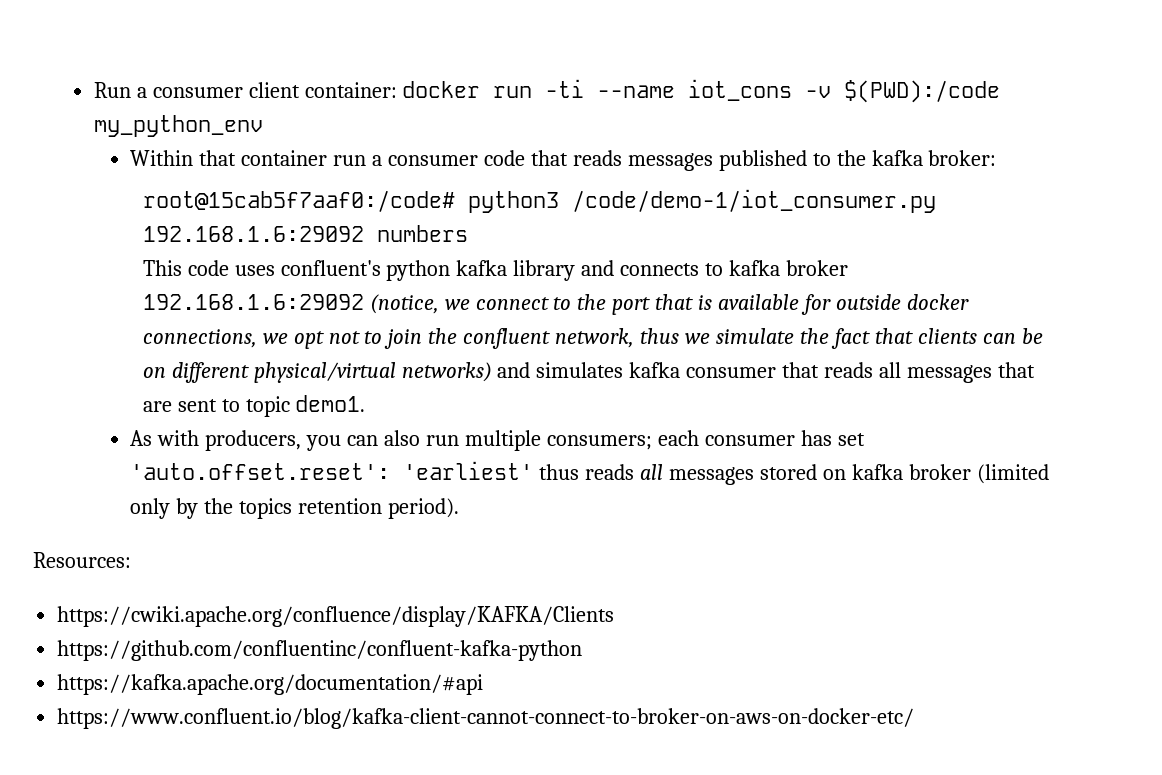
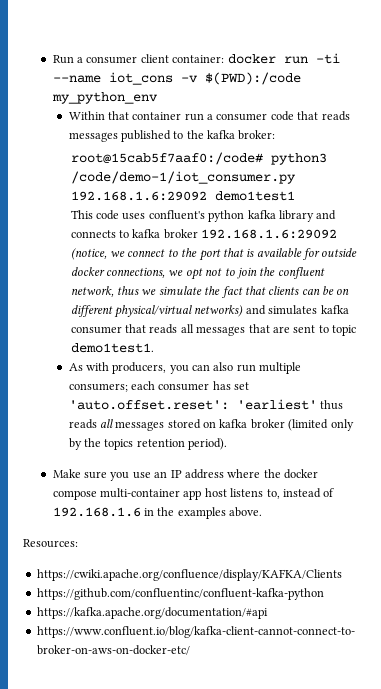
[376,225,468,242] numbers -> [214,191,295,201] demo1test1
[295,395,366,412] demo1. -> [70,343,154,353] demo1test1.
(460, 508) none -> [52,469,319,481] [52,488,335,500] [52,507,263,519] // Make sure you use an IP address where the docker compose multi-container app host listens to, instead of 192.168.1.6 in the examples above.

